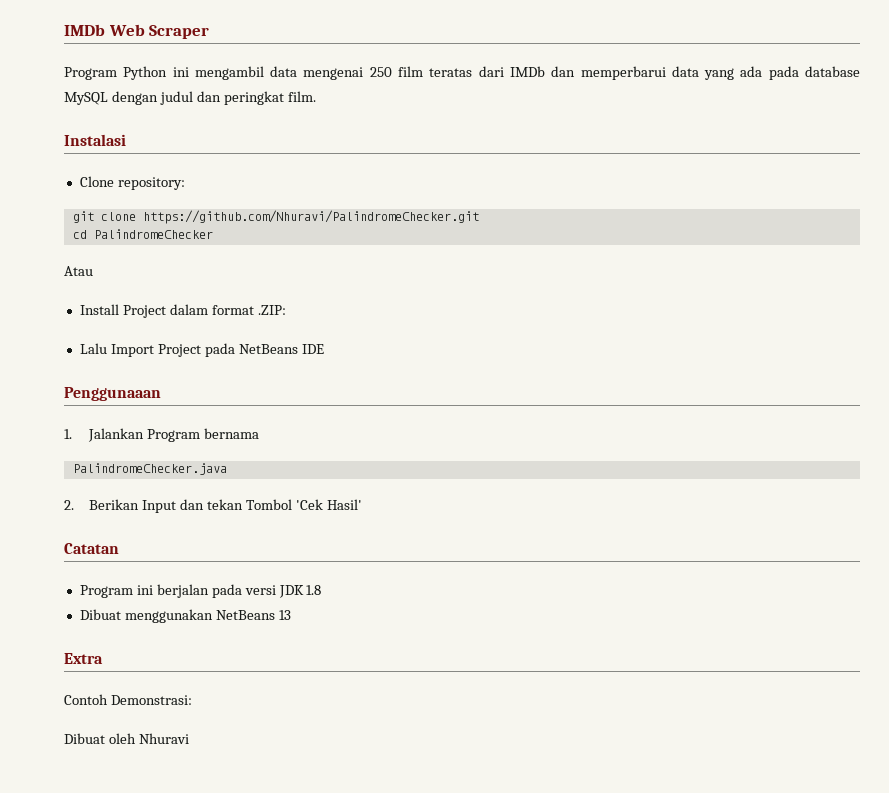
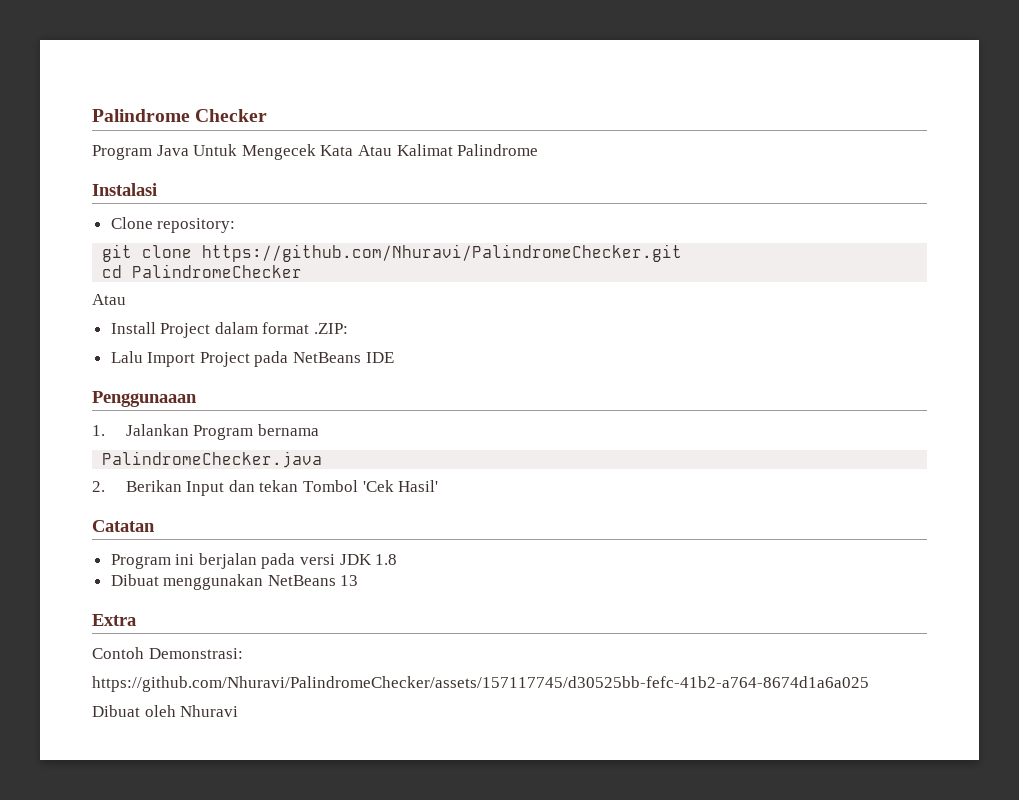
[64,24,210,39] [64,66,860,80] [64,91,316,105] IMDb Web Scraper // Program Python ini mengambil data mengenai 250 film teratas dari IMDb dan memperbarui data yang ada pada database MySQL dengan judul dan peringkat film. -> [92,109,268,122] [92,144,539,160] Palindrome Checker // Program Java Untuk Mengecek Kata Atau Kalimat Palindrome
(192, 700) none -> [92,676,869,692] // https://github.com/Nhuravi/PalindromeChecker/assets/157117745/d30525bb-fefc-41b2-a764-8674d1a6a025

